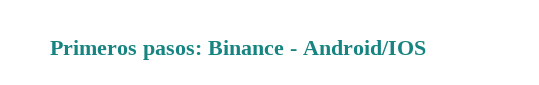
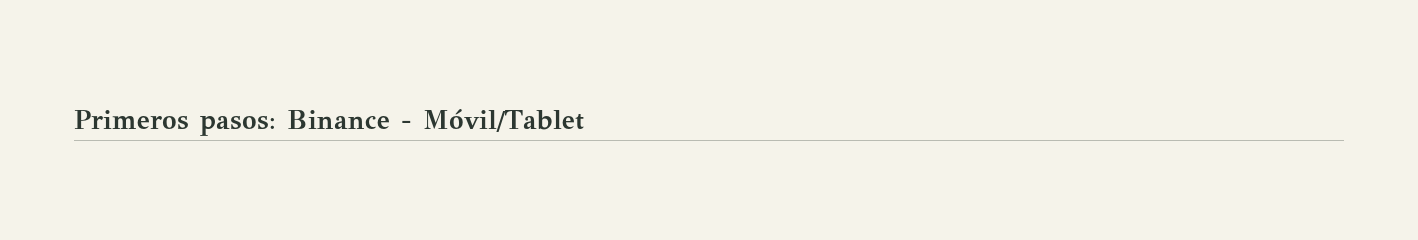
[303,40,426,55] Android/IOS -> [423,109,584,132] Móvil/Tablet

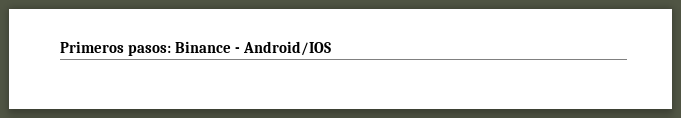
[423,109,584,132] Móvil/Tablet -> [243,41,332,56] Android/IOS

